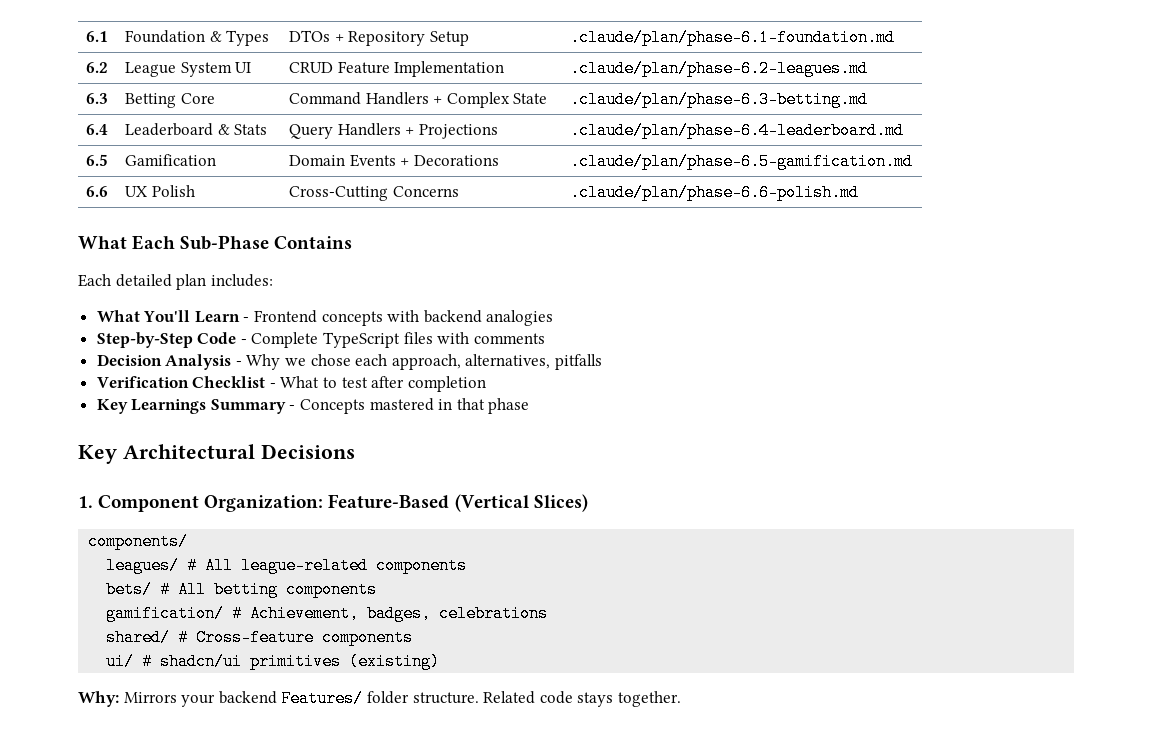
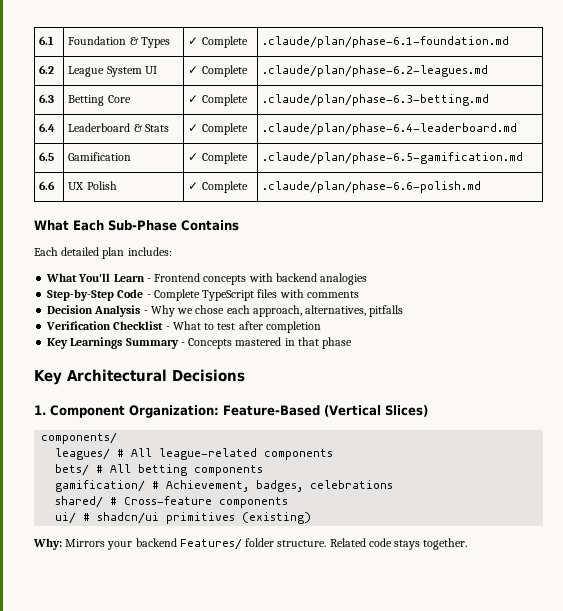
[289,30,469,46] DTOs + Repository Setup -> [188,36,248,48] ✓ Complete
[289,61,505,77] CRUD Feature Implementation -> [188,65,248,77] ✓ Complete
[289,92,548,108] Command Handlers + Complex State -> [188,94,248,106] ✓ Complete
[289,123,498,139] Query Handlers + Projections -> [188,123,248,135] ✓ Complete
[289,154,499,167] Domain Events + Decorations -> [188,152,248,164] ✓ Complete
[289,186,459,201] Cross-Cutting Concerns -> [188,181,248,193] ✓ Complete

